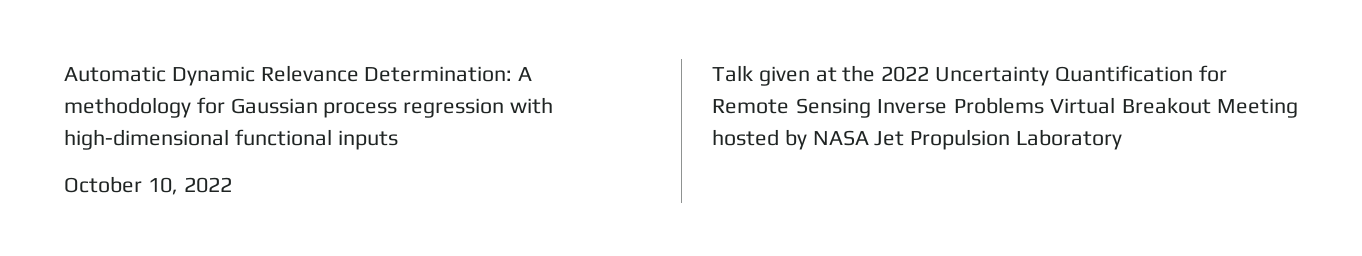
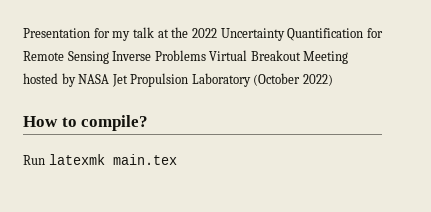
[64,65,533,86] [64,97,554,118] [64,129,398,150] [64,176,232,195] [712,65,810,86] Automatic Dynamic Relevance Determination: A methodology for Gaussian process regression with high-dimensional functional inputs // October 10, 2022 // Talk given -> [23,27,154,41] Presentation for my talk
(1123, 139) none -> [253,73,333,86] [23,115,149,131] [23,154,177,165] (October 2022) // How to compile? // Run latexmk main.tex

